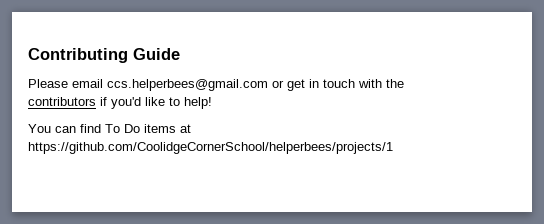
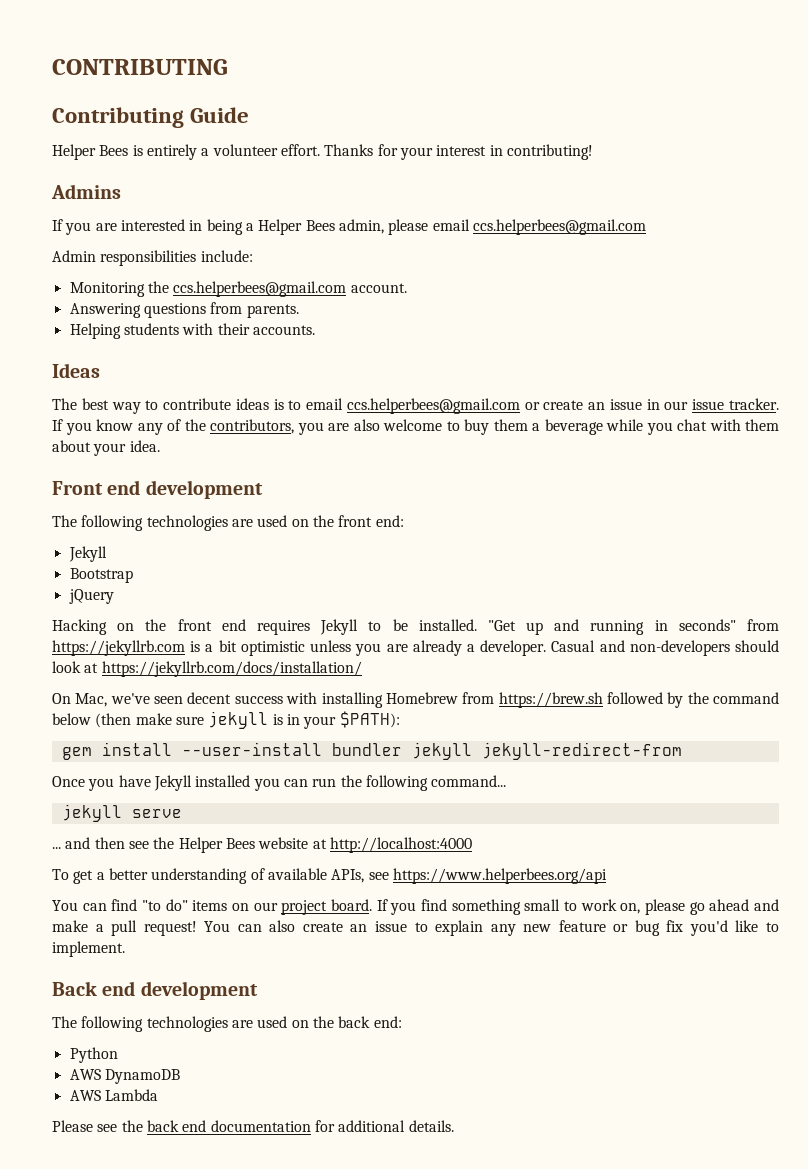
(28, 55) none -> [52,59,228,75] CONTRIBUTING //
[28,79,404,91] [28,97,212,109] [28,124,191,133] [28,142,393,154] Please email ccs.helperbees@gmail.com or get in touch with the contributors if you'd like to help! // You can find To Do items at https://github.com/CoolidgeCornerSchool/helperbees/projects/1 -> [52,144,593,160] [51,184,121,199] [52,219,646,235] [52,250,253,266] [69,281,407,297] [69,302,299,318] [69,323,315,339] [52,363,100,378] [52,398,779,414] [52,419,779,435] [52,440,160,456] [52,480,263,499] [52,515,404,531] [68,546,107,562] [69,568,133,583] [68,589,114,604] [52,619,779,635] [52,640,779,656] [52,661,362,677] [52,692,779,708] [52,711,400,729] [61,742,682,760] [52,775,507,791] [61,804,182,822] [52,837,472,853] [52,868,607,884] [52,899,779,915] [52,920,779,936] [52,941,125,957] [52,981,258,1000] [52,1016,402,1032] [69,1047,118,1063] [69,1069,180,1084] [69,1089,158,1101] [52,1120,454,1132] Helper Bees is entirely a volunteer effort. Thanks for your interest in contributing! // Admins // If you are interested in being a Helper Bees admin, please email ccs.helperbees@gmail.com // Admin responsibilities include: // Monitoring the ccs.helperbees@gmail.com account. // Answering questions from parents. // Helping students with their accounts. // Ideas // The best way to contribute ideas is to email ccs.helperbees@gmail.com or create an issue in our issue tracker. If you know any of the contributors, you are also welcome to buy them a beverage while you chat with them about your idea. // Front end development // The following technologies are used on the front end: // Jekyll // Bootstrap // jQuery // Hacking on the front end requires Jekyll to be installed. "Get up and running in seconds" from https://jekyllrb.com is a bit optimistic unless you are already a developer. Casual and non-developers should look at https://jekyllrb.com/docs/installation/ // On Mac, we've seen decent success with installing Homebrew from https://brew.sh followed by the command below (then make sure jekyll is in your $PATH): // gem install --user-install bundler jekyll jekyll-redirect-from // Once you have Jekyll installed you can run the following command... // jekyll serve // ... and then see the Helper Bees website at http://localhost:4000 // To get a better understanding of available APIs, see https://www.helperbees.org/api // You can find "to do" items on our project board. If you find something small to work on, please go ahead and make a pull request! You can also create an issue to explain any new feature or bug fix you'd like to implement. // Back end development // The following technologies are used on the back end: // Python // AWS DynamoDB // AWS Lambda // Please see the back end documentation for additional details.

